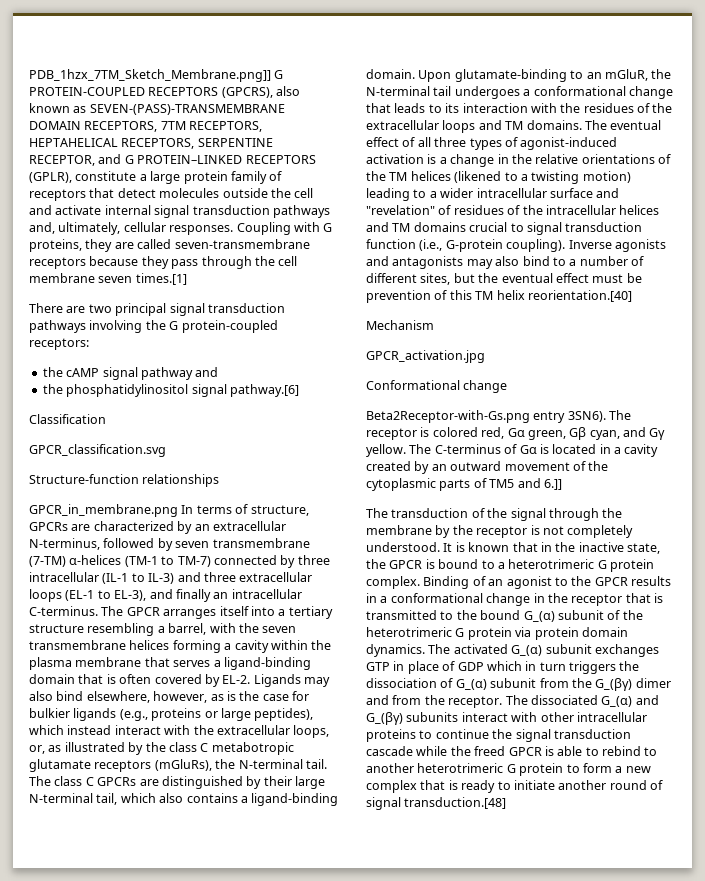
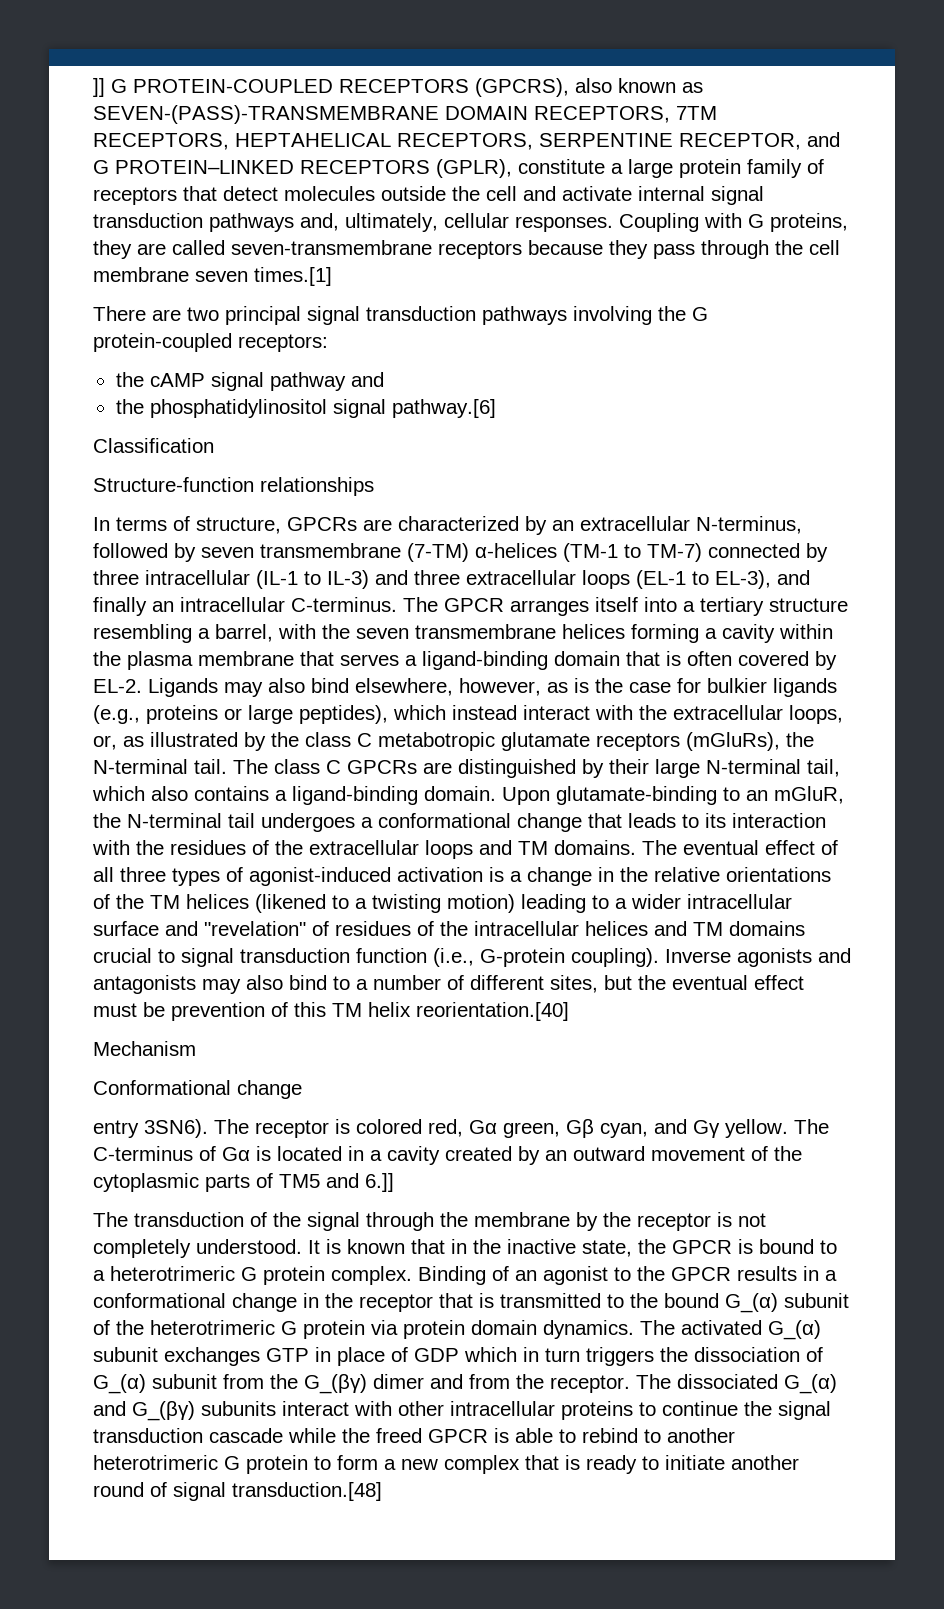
[29,69,271,82] PDB_1hzx_7TM_Sketch_Membrane.png]] -> [93,78,105,97] ]]
[29,444,166,457] // GPCR_classification.svg -> (214, 445) none
[29,504,178,517] GPCR_in_membrane.png -> (374, 486) none
[366,350,485,363] // GPCR_activation.jpg -> (196, 1048) none
[366,410,530,423] Beta2Receptor-with-Gs.png -> (302, 1089) none

